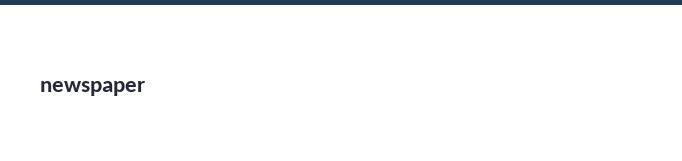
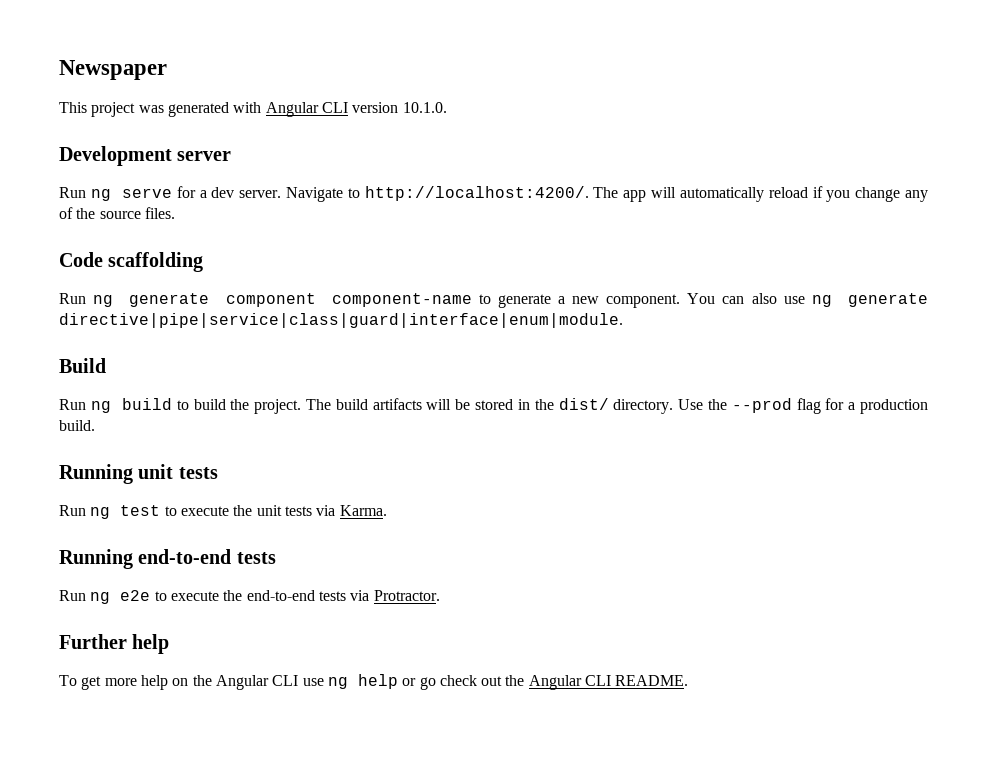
[40,81,145,96] newspaper -> [59,60,167,80] [59,102,447,117] [59,146,232,166] [59,186,929,202] [59,207,175,219] [59,252,204,272] [59,293,929,308] [59,313,623,328] [59,358,106,373] [59,398,929,414] [59,420,95,431] [59,464,218,484] [59,505,387,519] [59,549,276,569] [59,590,440,604] [59,634,170,654] [59,674,689,690] Newspaper // This project was generated with Angular CLI version 10.1.0. // Development server // Run ng serve for a dev server. Navigate to http://localhost:4200/. The app will automatically reload if you change any of the source files. // Code scaffolding // Run ng generate component component-name to generate a new component. You can also use ng generate directive|pipe|service|class|guard|interface|enum|module. // Build // Run ng build to build the project. The build artifacts will be stored in the dist/ directory. Use the --prod flag for a production build. // Running unit tests // Run ng test to execute the unit tests via Karma. // Running end-to-end tests // Run ng e2e to execute the end-to-end tests via Protractor. // Further help // To get more help on the Angular CLI use ng help or go check out the Angular CLI README.

